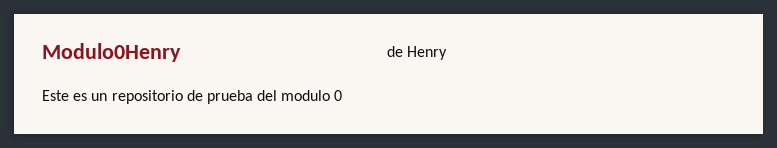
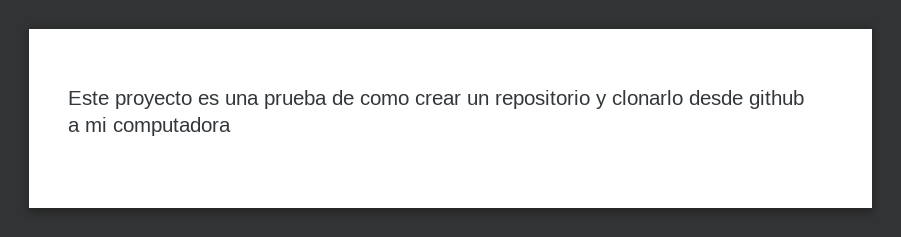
[42,43,181,62] [42,90,343,104] [387,46,448,60] Modulo0Henry // Este es un repositorio de prueba del modulo 0 de Henry -> [68,90,804,109] [68,117,231,136] Este proyecto es una prueba de como crear un repositorio y clonarlo desde github a mi computadora

